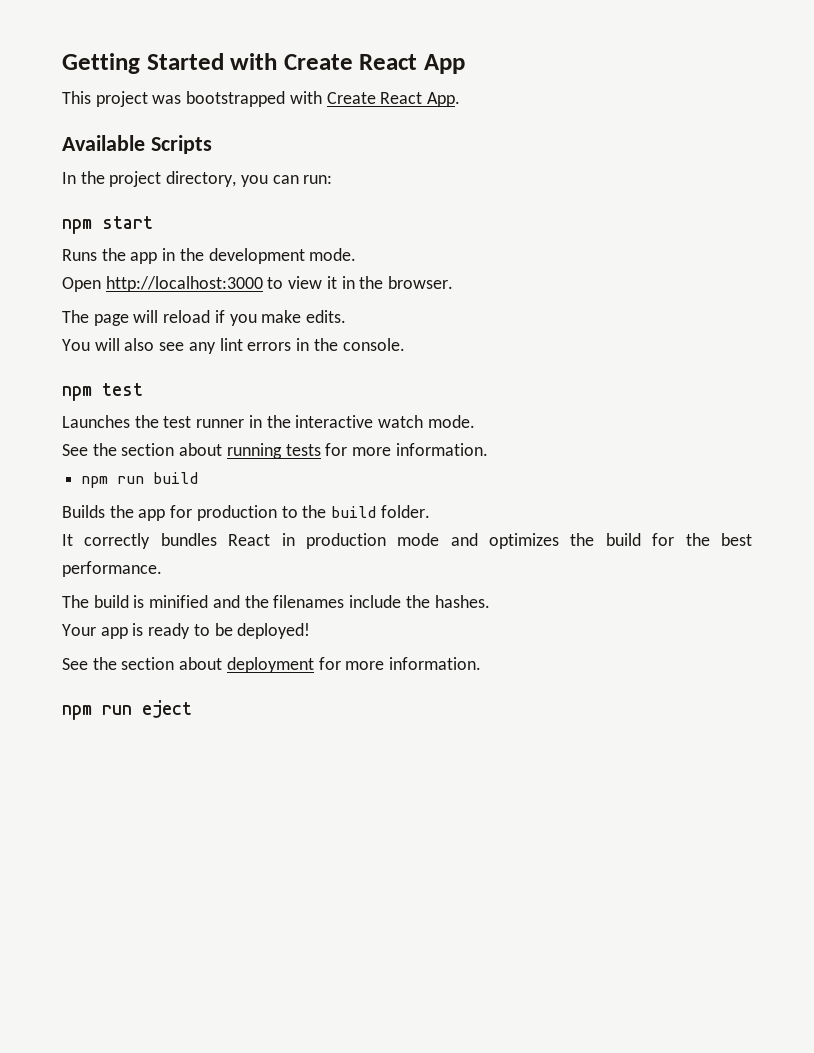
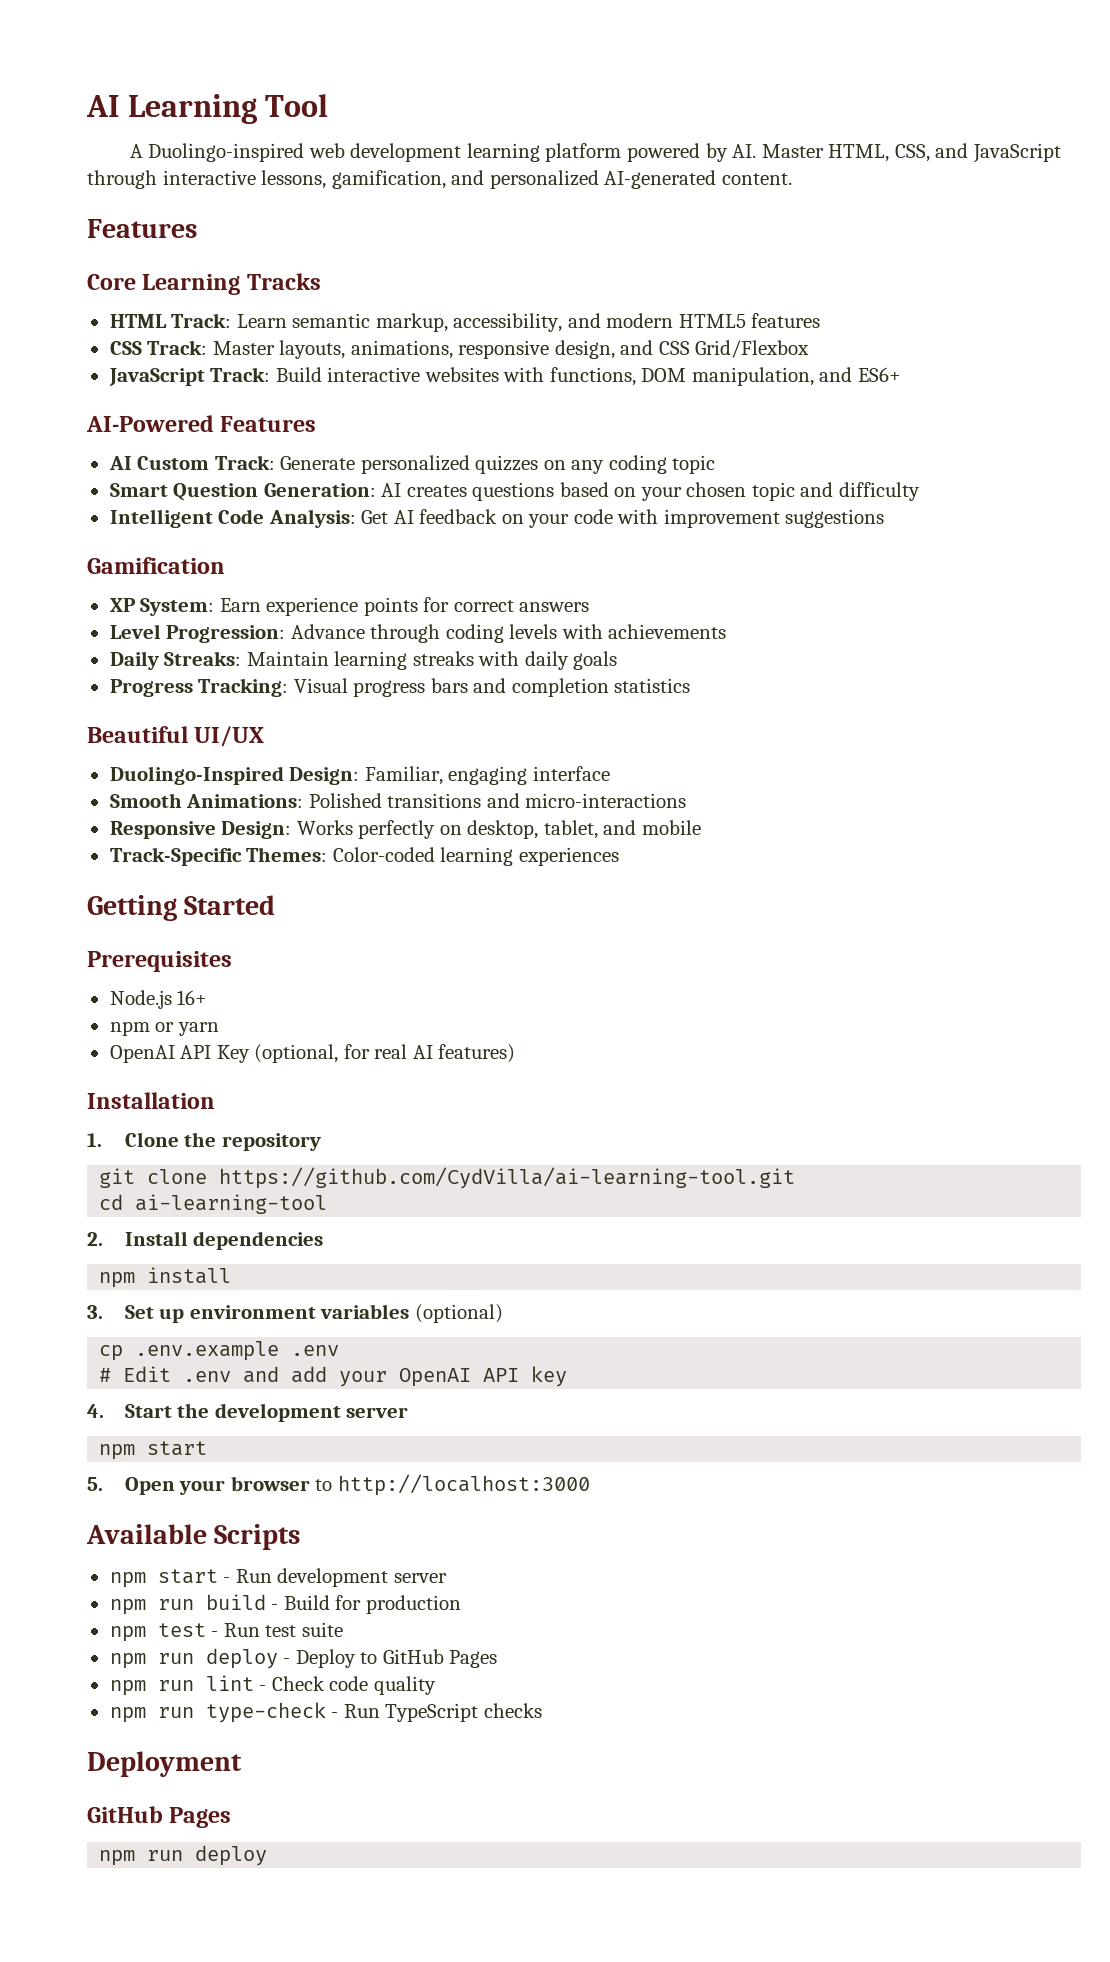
[62,53,466,74] [62,91,461,107] [62,135,212,154] [62,171,333,187] [62,216,153,234] [62,248,357,264] [62,276,454,292] [62,310,347,326] [62,338,405,354] [62,383,143,401] [62,415,475,428] [62,443,488,459] Getting Started with Create React App // This project was bootstrapped with Create React App. // Available Scripts // In the project directory, you can run: // npm start // Runs the app in the development mode. // Open http://localhost:3000 to view it in the browser. // The page will reload if you make edits. // You will also see any lint errors in the console. // npm test // Launches the test runner in the interactive watch mode. // See the section about running tests for more information. -> [86,94,329,124] [129,143,1061,163] [87,170,792,189] [87,219,197,238] [87,273,321,295] [109,313,821,332] [109,340,810,359] [108,367,901,386] [86,415,317,432] [108,455,716,474] [109,482,920,501] [109,509,885,528] [87,557,225,574] [109,597,590,616] [109,624,727,643] [109,651,618,670] [109,678,691,697] [87,726,265,747] [109,766,610,785] [109,793,687,808] [109,820,701,839] [109,847,619,866] [87,895,276,921] [87,951,232,972] [109,990,208,1009] [109,1021,219,1036] [109,1044,516,1063] [87,1092,215,1109] [87,1132,321,1151] [99,1167,796,1189] [99,1194,328,1214] [87,1231,324,1250] [99,1267,232,1288] [87,1304,503,1323] [99,1341,340,1361] [99,1366,568,1387] [87,1403,409,1422] [99,1441,208,1460] [87,1474,590,1496] [86,1524,301,1550] [109,1568,447,1588] AI Learning Tool // A Duolingo-inspired web development learning platform powered by AI. Master HTML, CSS, and JavaScript through interactive lessons, gamification, and personalized AI-generated content. // Features // Core Learning Tracks // HTML Track: Learn semantic markup, accessibility, and modern HTML5 features // CSS Track: Master layouts, animations, responsive design, and CSS Grid/Flexbox // JavaScript Track: Build interactive websites with functions, DOM manipulation, and ES6+ // AI-Powered Features // AI Custom Track: Generate personalized quizzes on any coding topic // Smart Question Generation: AI creates questions based on your chosen topic and difficulty // Intelligent Code Analysis: Get AI feedback on your code with improvement suggestions // Gamification // XP System: Earn experience points for correct answers // Level Progression: Advance through coding levels with achievements // Daily Streaks: Maintain learning streaks with daily goals // Progress Tracking: Visual progress bars and completion statistics // Beautiful UI/UX // Duolingo-Inspired Design: Familiar, engaging interface // Smooth Animations: Polished transitions and micro-interactions // Responsive Design: Works perfectly on desktop, tablet, and mobile // Track-Specific Themes: Color-coded learning experiences // Getting Started // Prerequisites // Node.js 16+ // npm or yarn // OpenAI API Key (optional, for real AI features) // Installation // 1. Clone the repository // git clone https://github.com/CydVilla/ai-learning-tool.git // cd ai-learning-tool // 2. Install dependencies // npm install // 3. Set up environment variables (optional) // cp .env.example .env // # Edit .env and add your OpenAI API key // 4. Start the development server // npm start // 5. Open your browser to http://localhost:3000 // Available Scripts // npm start - Run development server
[62,505,166,521] // Builds the app -> [271,1595,330,1610] - Build
[281,505,430,518] [62,533,752,549] [62,561,162,577] [62,595,490,608] [62,623,311,639] [62,657,482,673] [62,700,192,720] to the build folder. // It correctly bundles React in production mode and optimizes the build for the best performance. // The build is minified and the filenames include the hashes. // Your app is ready to be deployed! // See the section about deployment for more information. // npm run eject -> [109,1622,343,1642] [109,1648,498,1669] [109,1675,436,1696] [109,1702,542,1723] [87,1751,242,1777] [87,1806,232,1828] [99,1845,268,1866] // npm test - Run test suite // npm run deploy - Deploy to GitHub Pages // npm run lint - Check code quality // npm run type-check - Run TypeScript checks // Deployment // GitHub Pages // npm run deploy

